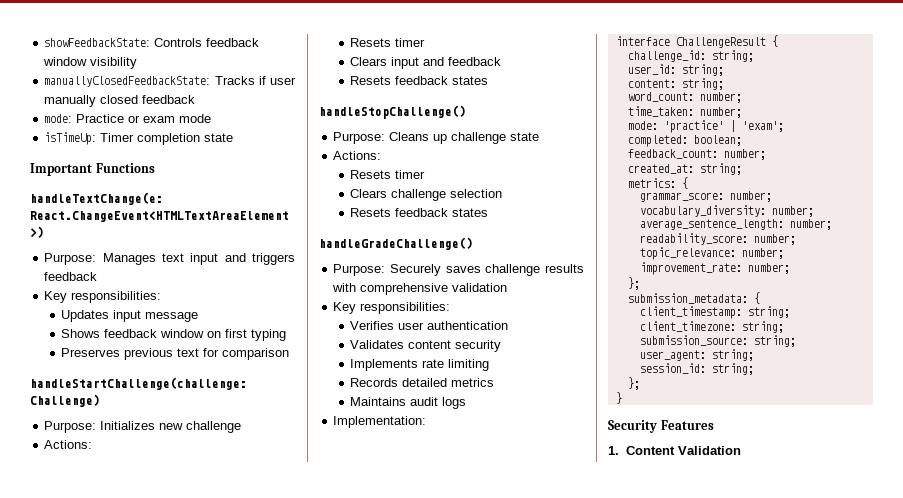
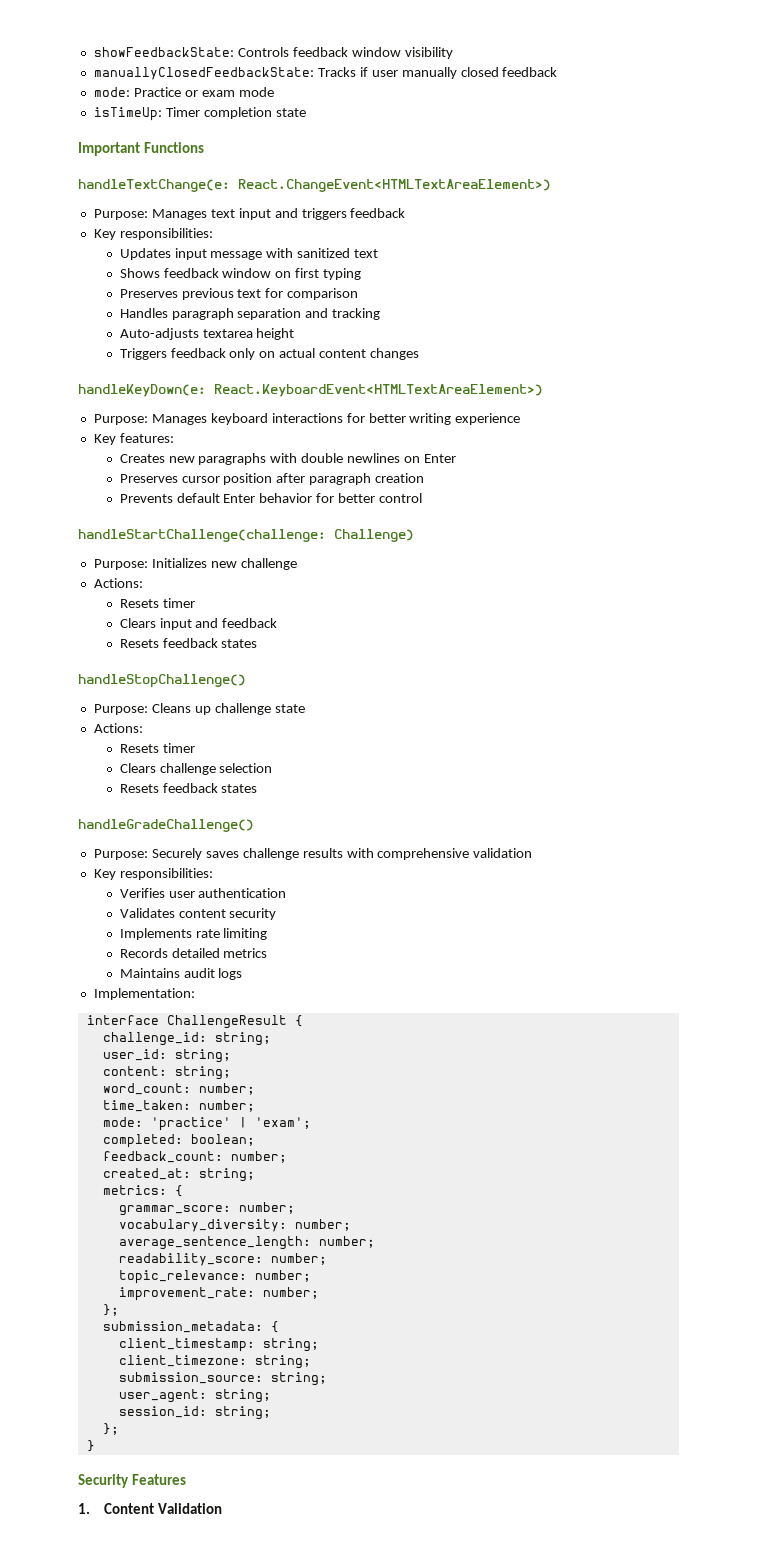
(199, 317) none -> [266,248,379,258] with sanitized text
(290, 354) none -> [119,308,381,320] [119,328,295,340] [119,348,420,360] [78,384,543,397] [93,413,521,425] [93,433,174,445] [119,453,457,465] [119,473,425,485] [119,493,423,503] // Handles paragraph separation and tracking // Auto-adjusts textarea height // Triggers feedback only on actual content changes // handleKeyDown(e: React.KeyboardEvent<HTMLTextAreaElement>) // Purpose: Manages keyboard interactions for better writing experience // Key features: // Creates new paragraphs with double newlines on Enter // Preserves cursor position after paragraph creation // Prevents default Enter behavior for better control

